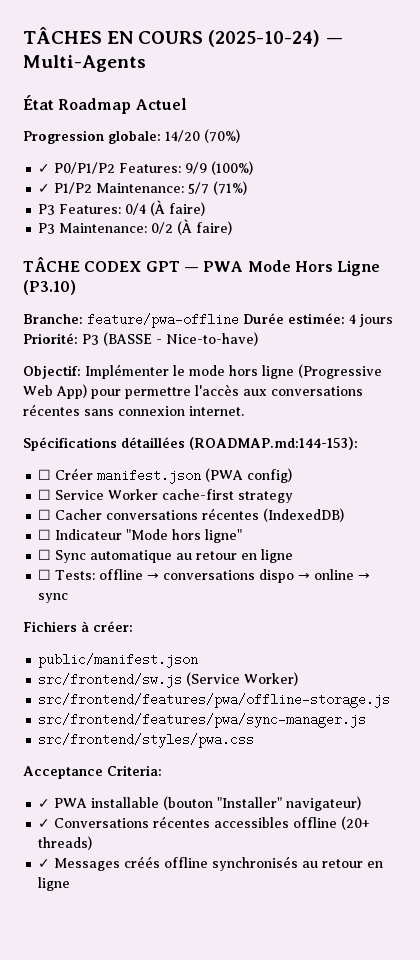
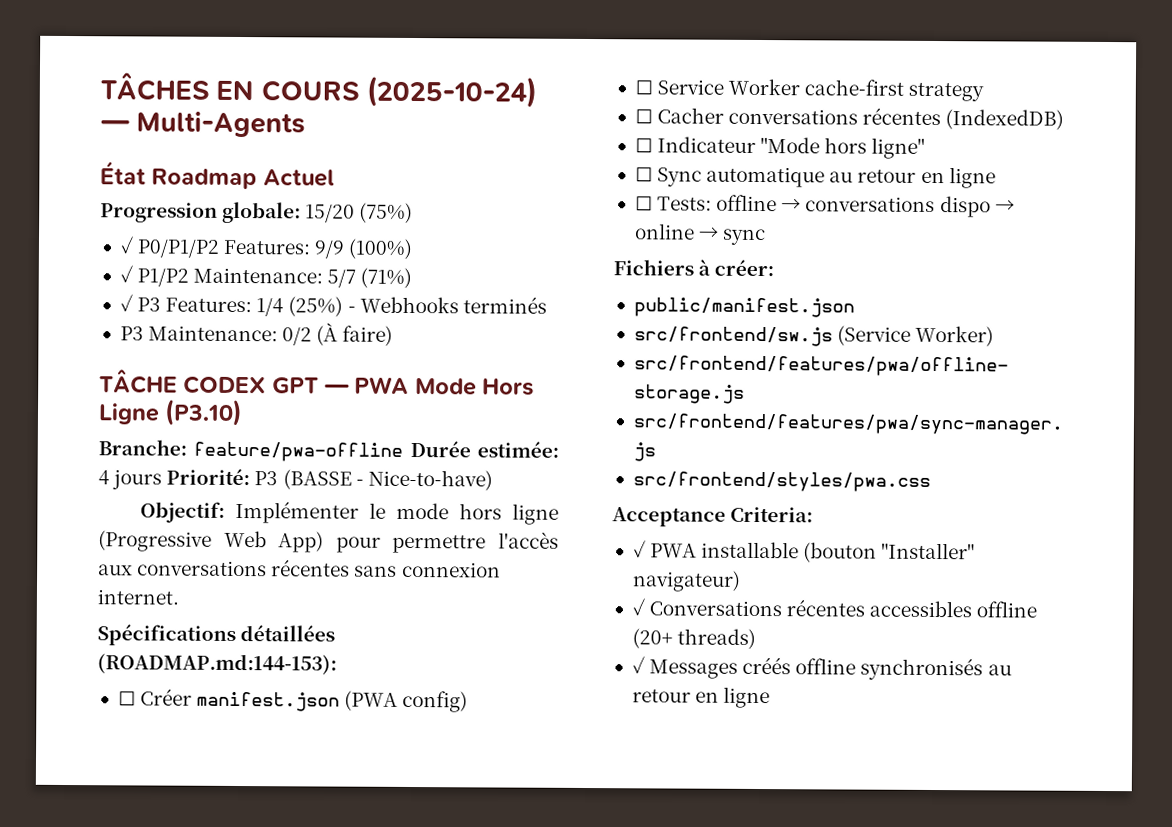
[165,129,240,143] 14/20 (70%) -> [305,202,414,224] 15/20 (75%)
(248, 188) none -> [119,294,133,312] ✓
[125,200,206,216] 0/4 (À faire) -> [256,296,547,317] 1/4 (25%) - Webhooks terminés

